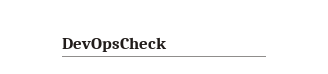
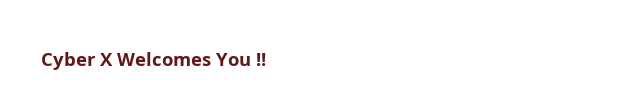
[62,37,167,52] DevOpsCheck -> [41,52,266,70] Cyber X Welcomes You !!

